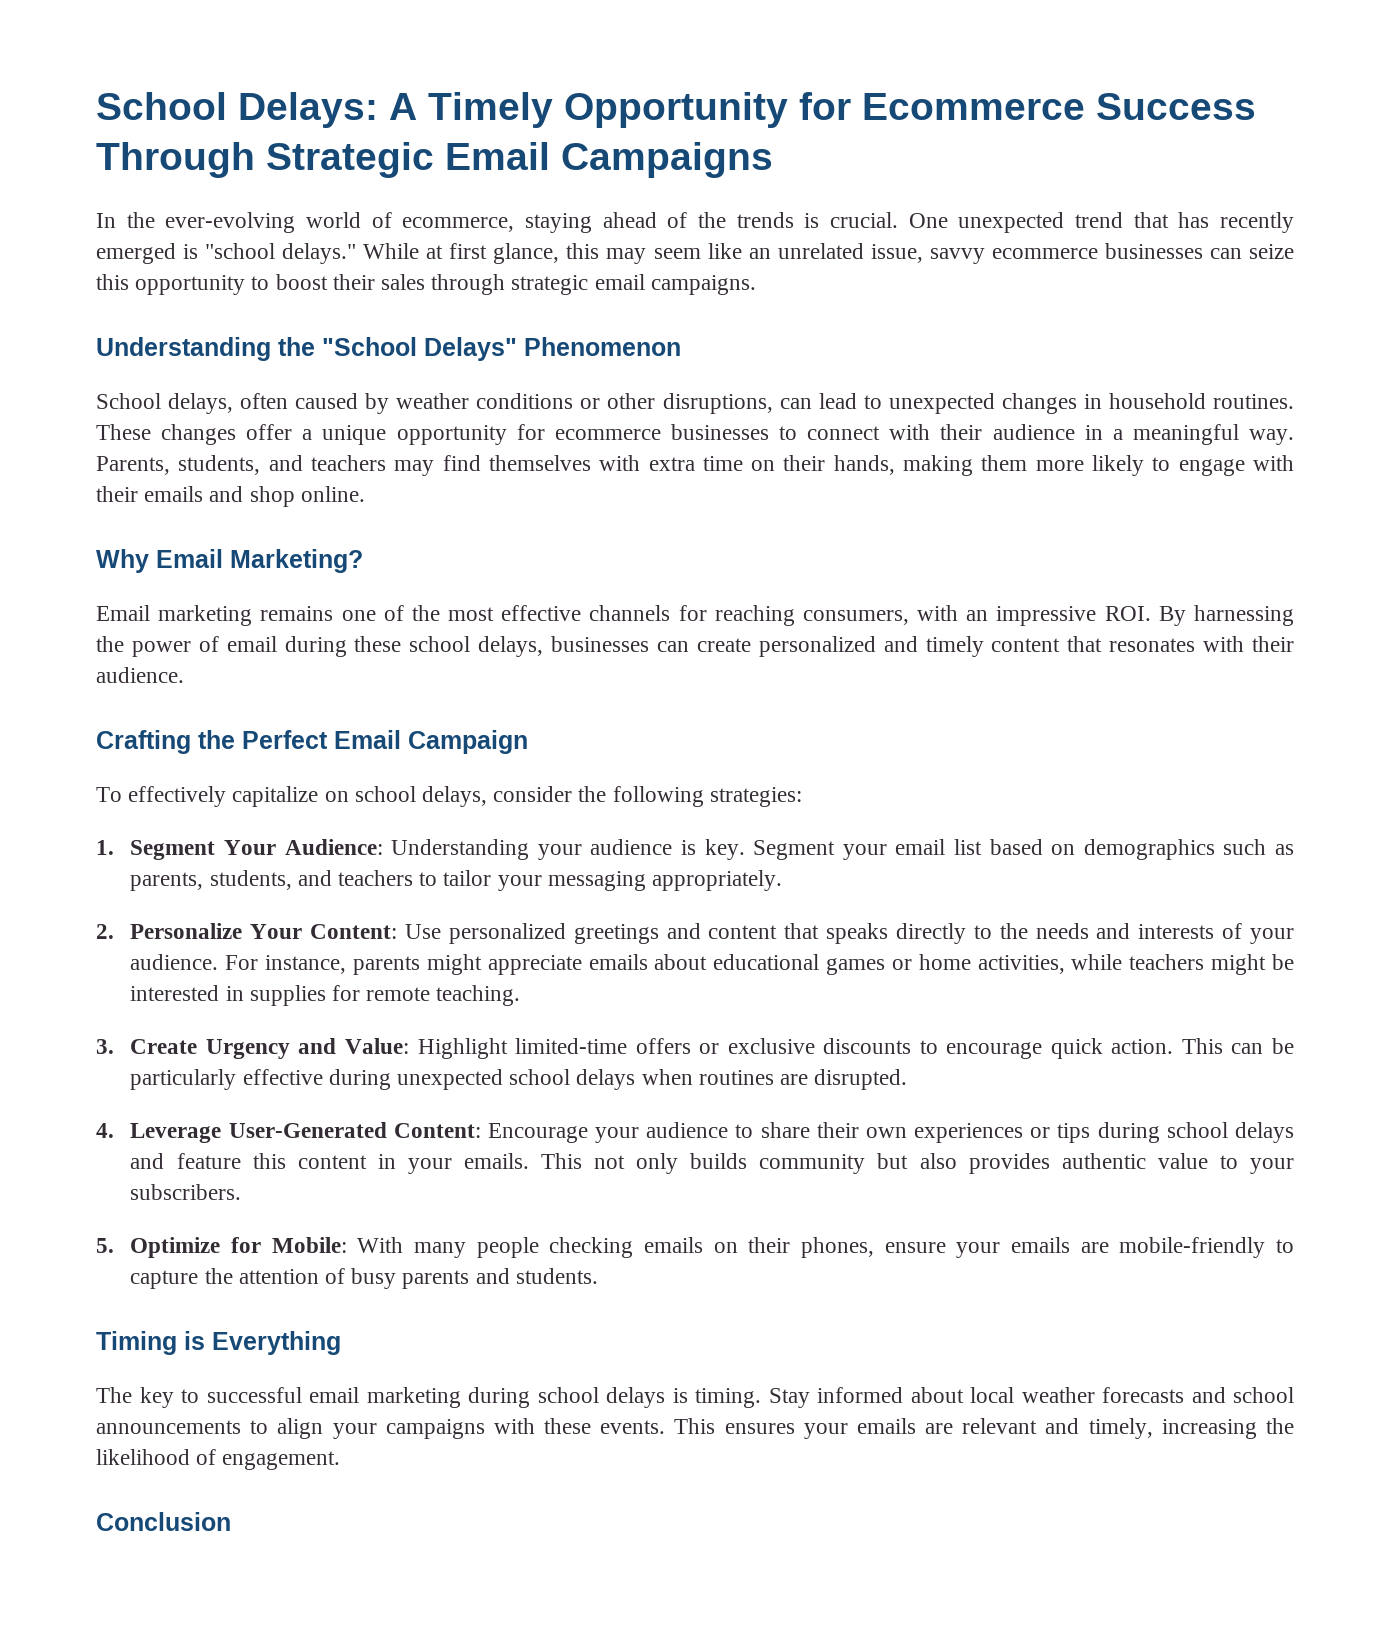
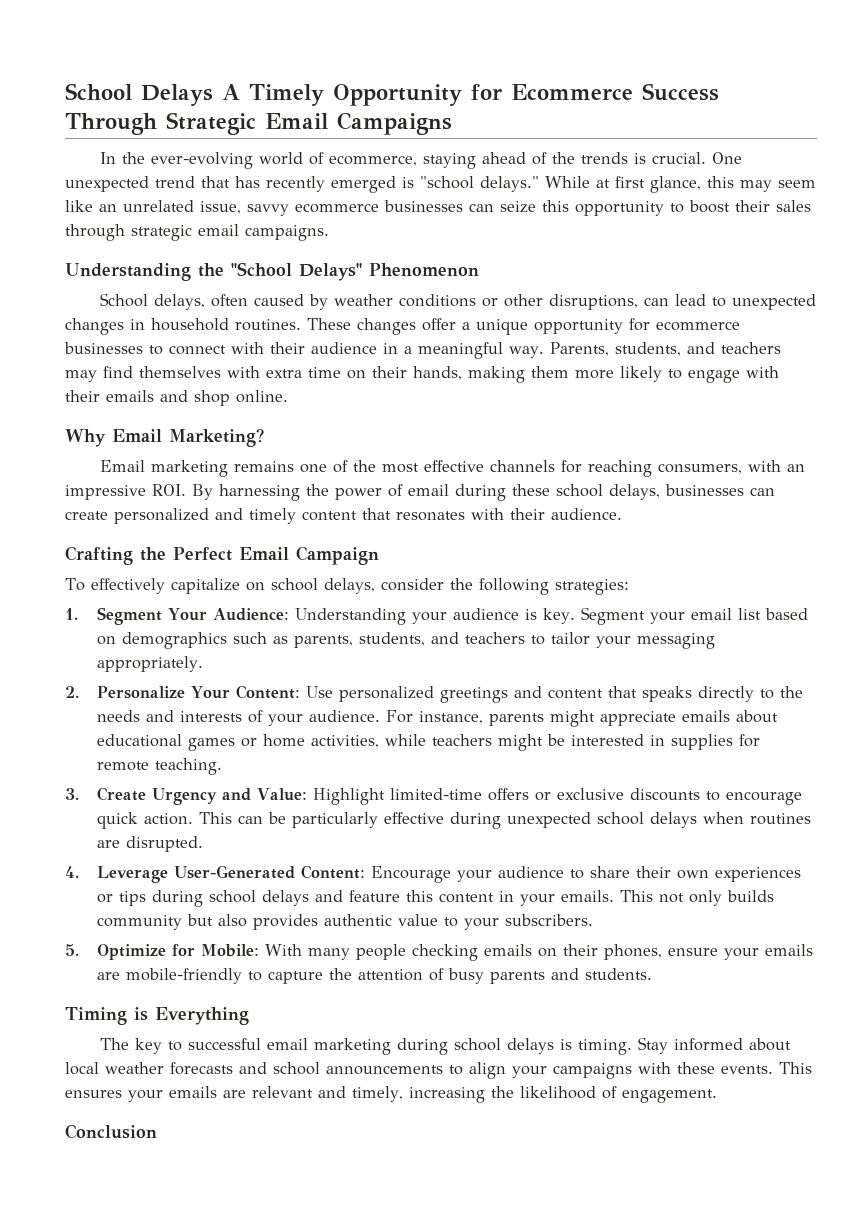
[96,92,378,128] School Delays: -> [65,83,213,106] School Delays

